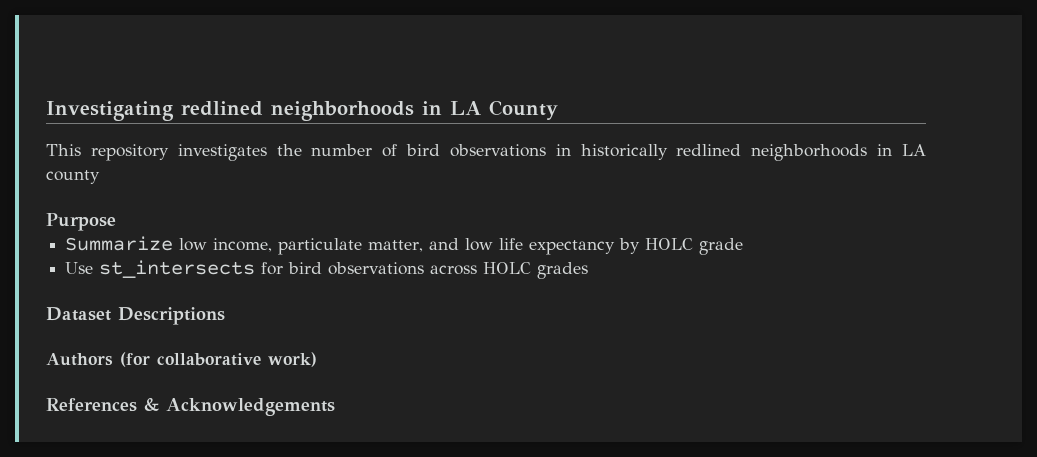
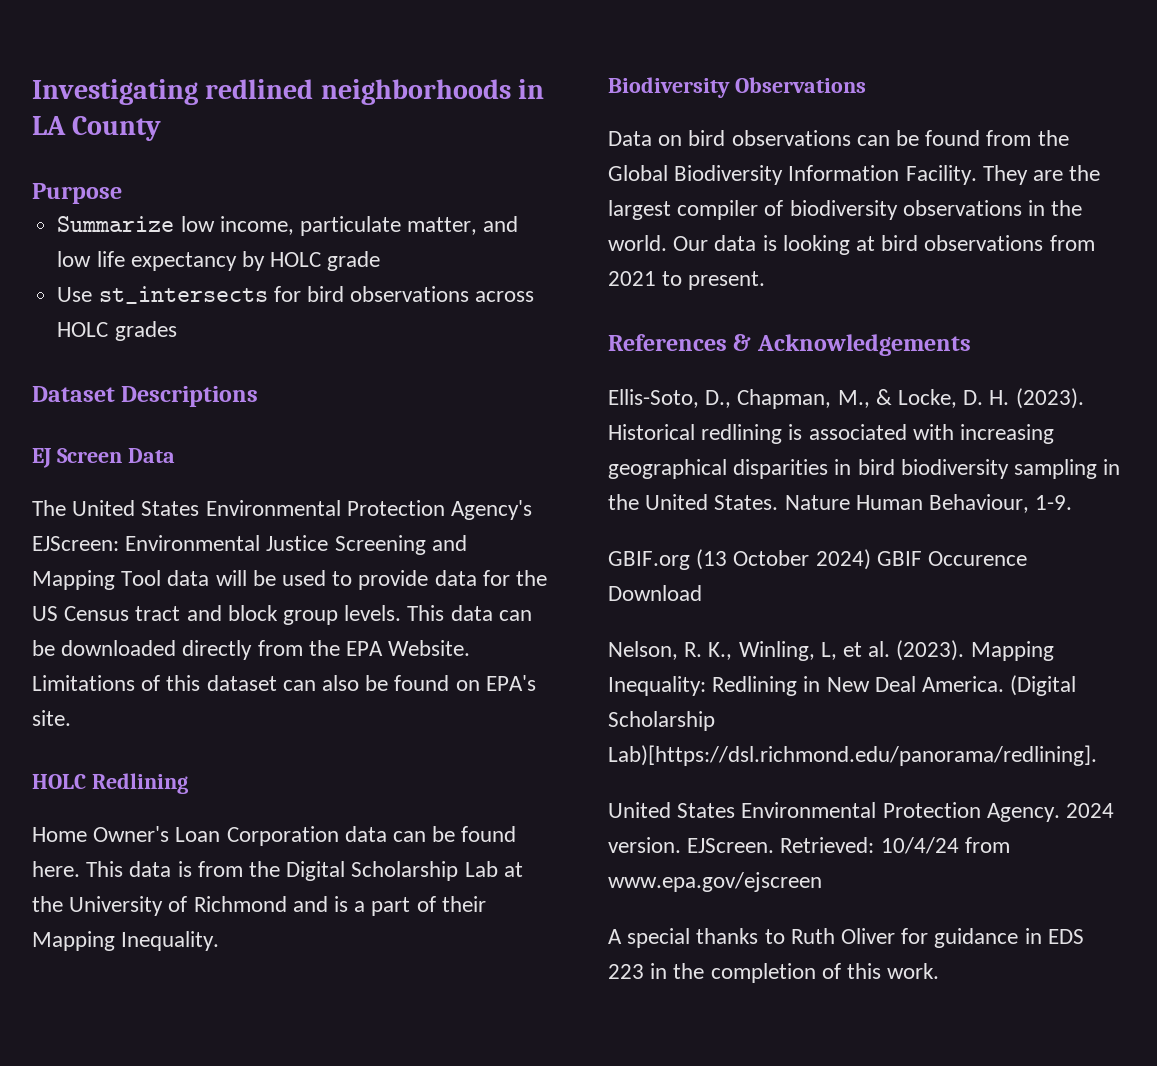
[46,144,926,161] [46,170,100,184] // This repository investigates the number of bird observations in historically redlined neighborhoods in LA county -> (162, 128) none
[46,352,317,367] [46,398,335,416] Authors (for collaborative work) // References & Acknowledgements -> [32,448,175,468] [32,500,533,520] [32,535,467,555] [32,570,548,590] [32,605,532,625] [32,640,471,660] [32,675,536,691] [32,710,71,726] [32,773,188,794] [32,826,517,846] [32,861,523,881] [32,896,486,916] [32,931,220,951] [608,77,866,98] [608,130,1069,146] [608,165,1101,185] [608,200,1083,220] [608,235,1095,255] [608,271,766,290] [608,334,971,356] [608,388,1084,409] [608,424,1055,444] [608,459,1121,479] [608,494,1073,513] [608,549,1028,570] [608,585,702,601] [608,640,1054,661] [608,675,1077,696] [608,711,715,731] [608,745,1097,766] [608,802,1115,822] [608,837,1010,854] [608,872,822,892] [608,928,1084,948] [608,963,940,983] EJ Screen Data // The United States Environmental Protection Agency's EJScreen: Environmental Justice Screening and Mapping Tool data will be used to provide data for the US Census tract and block group levels. This data can be downloaded directly from the EPA Website. Limitations of this dataset can also be found on EPA's site. // HOLC Redlining // Home Owner's Loan Corporation data can be found here. This data is from the Digital Scholarship Lab at the University of Richmond and is a part of their Mapping Inequality. // Biodiversity Observations // Data on bird observations can be found from the Global Biodiversity Information Facility. They are the largest compiler of biodiversity observations in the world. Our data is looking at bird observations from 2021 to present. // References & Acknowledgements // Ellis-Soto, D., Chapman, M., & Locke, D. H. (2023). Historical redlining is associated with increasing geographical disparities in bird biodiversity sampling in the United States. Nature Human Behaviour, 1-9. // GBIF.org (13 October 2024) GBIF Occurence Download // Nelson, R. K., Winling, L, et al. (2023). Mapping Inequality: Redlining in New Deal America. (Digital Scholarship Lab)[https://dsl.richmond.edu/panorama/redlining]. // United States Environmental Protection Agency. 2024 version. EJScreen. Retrieved: 10/4/24 from www.epa.gov/ejscreen // A special thanks to Ruth Oliver for guidance in EDS 223 in the completion of this work.

